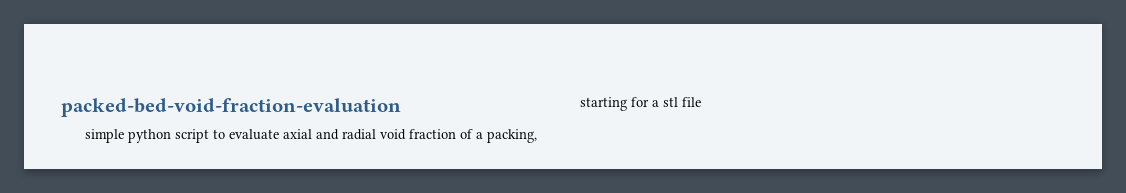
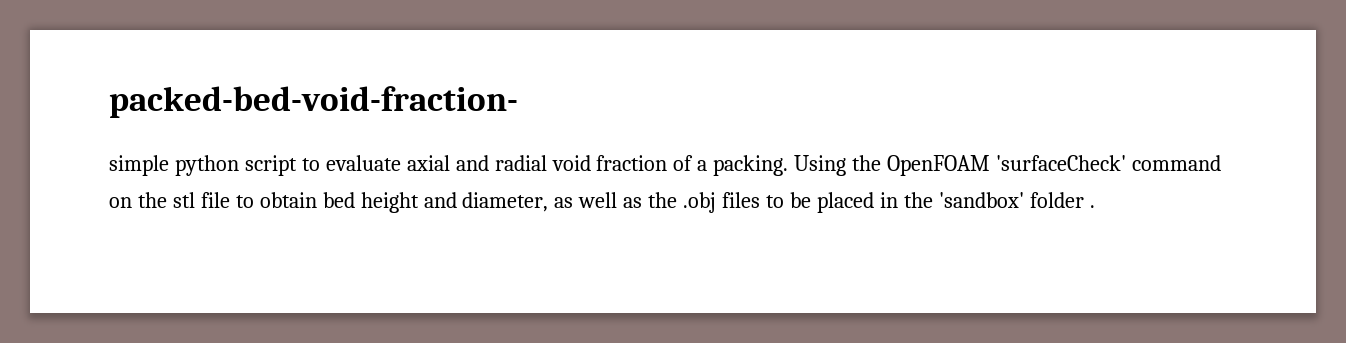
[61,98,401,117] packed-bed-void-fraction-evaluation -> [109,86,518,118] packed-bed-void-fraction-
[486,129,537,143] [580,97,701,111] packing, starting for a stl file -> [713,155,1221,176] [109,192,1095,213] packing. Using the OpenFOAM 'surfaceCheck' command on the stl file to obtain bed height and diameter, as well as the .obj files to be placed in the 'sandbox' folder .

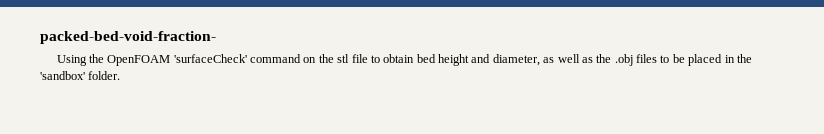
[109,155,789,176] simple python script to evaluate axial and radial void fraction of a packing. -> (216, 37) none
[1029,192,1095,208] folder . -> [88,71,121,80] folder.

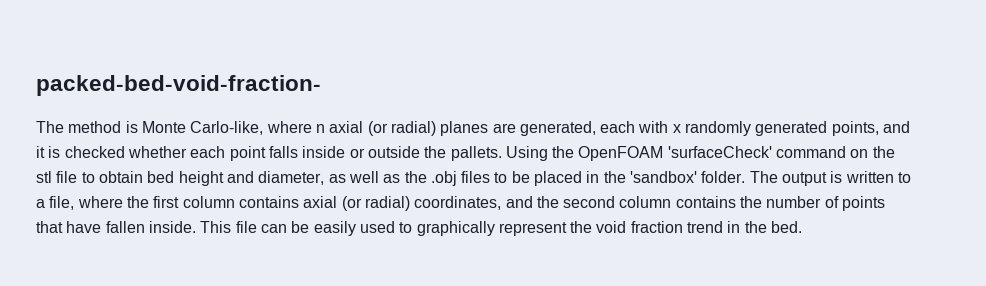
(216, 37) none -> [36,121,911,136] [36,146,502,161] The method is Monte Carlo-like, where n axial (or radial) planes are generated, each with x randomly generated points, and it is checked whether each point falls inside or outside the pallets.
(121, 75) none -> [749,171,912,186] [36,196,886,211] [36,221,803,236] The output is written to a file, where the first column contains axial (or radial) coordinates, and the second column contains the number of points that have fallen inside. This file can be easily used to graphically represent the void fraction trend in the bed.

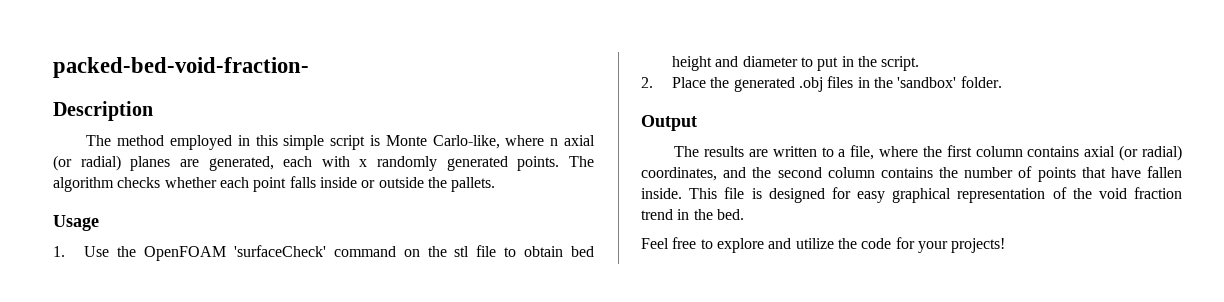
(321, 85) none -> [53,101,153,121] // Description
(122, 127) none -> [169,135,366,150] employed in this simple script
[831,121,911,136] [36,146,125,158] points, and it is checked -> [517,156,594,171] [53,177,161,192] points. The algorithm checks
[505,146,548,161] Using -> [53,215,99,231] [53,246,110,257] // Usage // 1. Use
[258,171,583,186] diameter, as well as the .obj files to be placed -> [742,56,920,71] [641,76,854,92] diameter to put in the script. // 2. Place the generated .obj files
[749,171,843,186] The output is -> [641,115,697,131] [674,146,768,157] // Output // The results are
[260,221,567,236] can be easily used to graphically represent -> [751,187,1067,203] is designed for easy graphical representation of
(803, 227) none -> [641,237,1006,253] // Feel free to explore and utilize the code for your projects!

